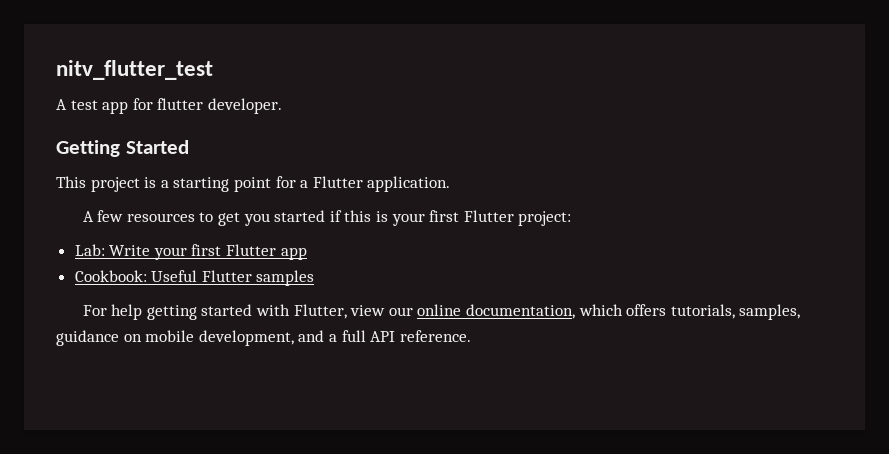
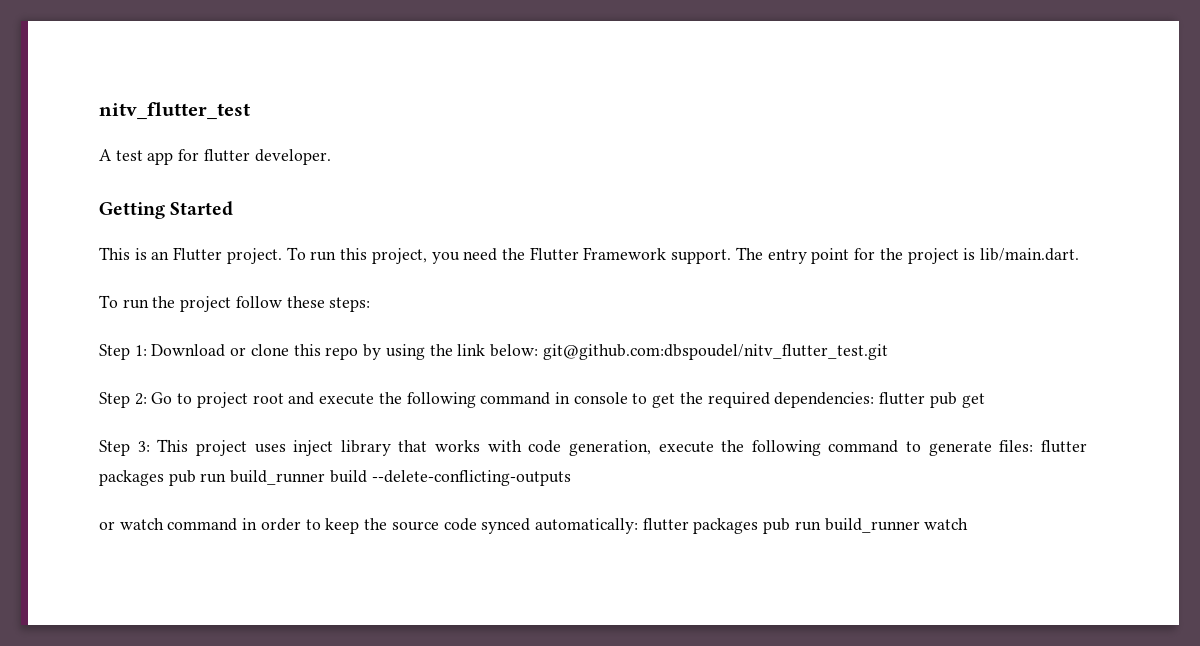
[90,176,451,192] [82,210,572,226] [74,244,307,260] [74,270,315,286] [82,304,801,320] [56,330,471,346] project is a starting point for a Flutter application. // A few resources to get you started if this is your first Flutter project: // Lab: Write your first Flutter app // Cookbook: Useful Flutter samples // For help getting started with Flutter, view our online documentation, which offers tutorials, samples, guidance on mobile development, and a full API reference. -> [134,247,1079,264] [99,295,371,312] [99,344,888,360] [99,392,985,408] [99,439,1088,456] [99,470,571,486] [99,518,969,534] is an Flutter project. To run this project, you need the Flutter Framework support. The entry point for the project is lib/main.dart. // To run the project follow these steps: // Step 1: Download or clone this repo by using the link below: git@github.com:dbspoudel/nitv_flutter_test.git // Step 2: Go to project root and execute the following command in console to get the required dependencies: flutter pub get // Step 3: This project uses inject library that works with code generation, execute the following command to generate files: flutter packages pub run build_runner build --delete-conflicting-outputs // or watch command in order to keep the source code synced automatically: flutter packages pub run build_runner watch

